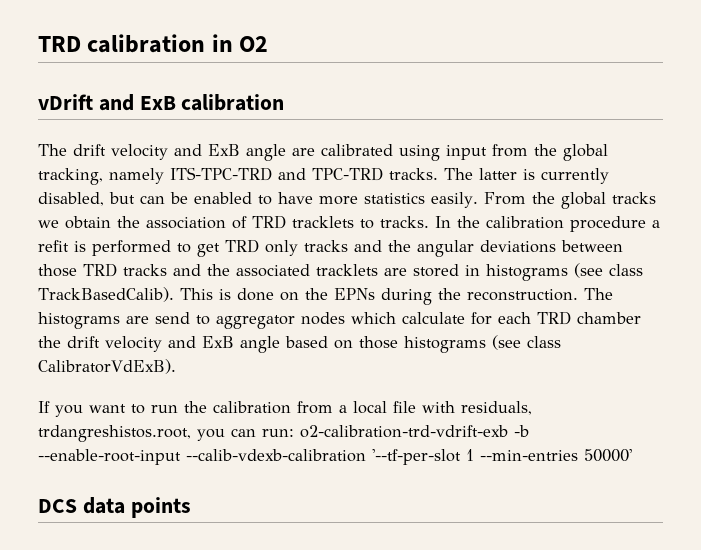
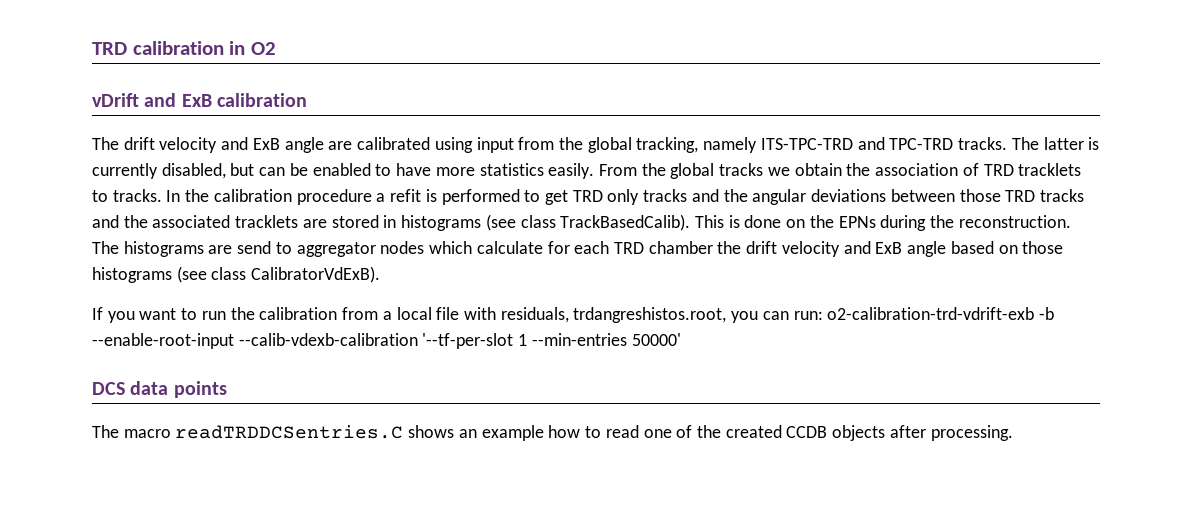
(191, 507) none -> [92,425,1013,441] // The macro readTRDDCSentries.C shows an example how to read one of the created CCDB objects after processing.

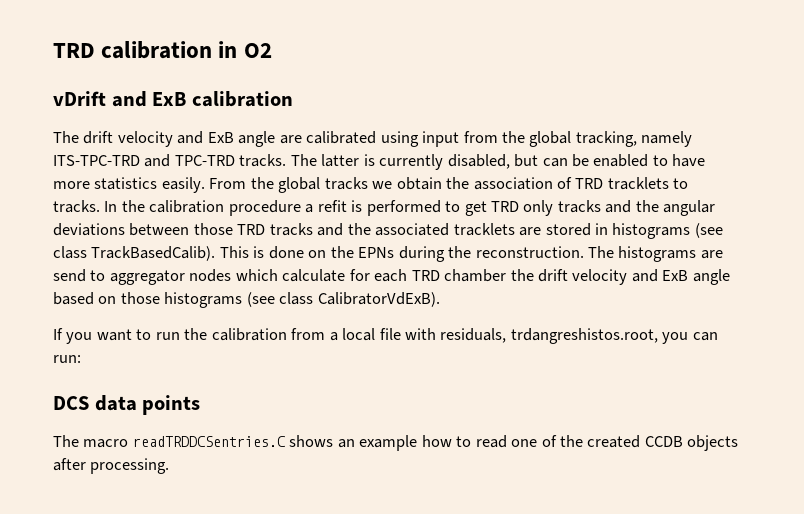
[827,307,1055,320] [92,333,681,349] o2-calibration-trd-vdrift-exb -b --enable-root-input --calib-vdexb-calibration '--tf-per-slot 1 --min-entries 50000' -> (81, 359) none

